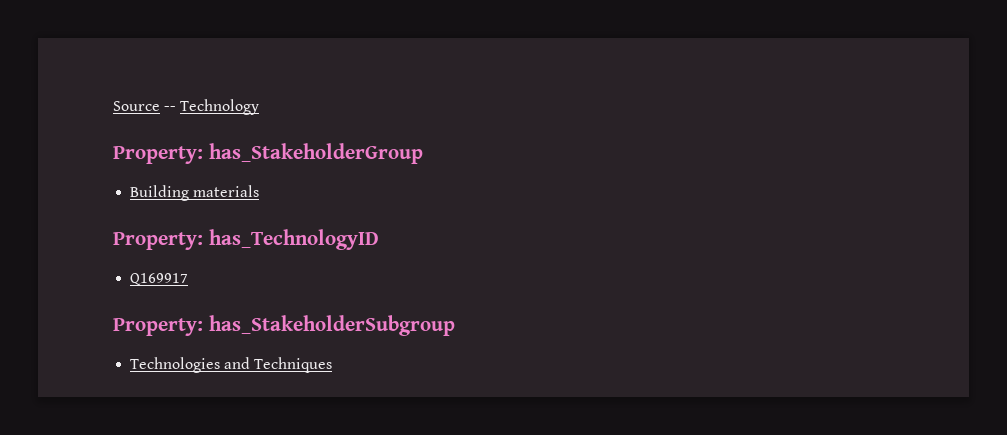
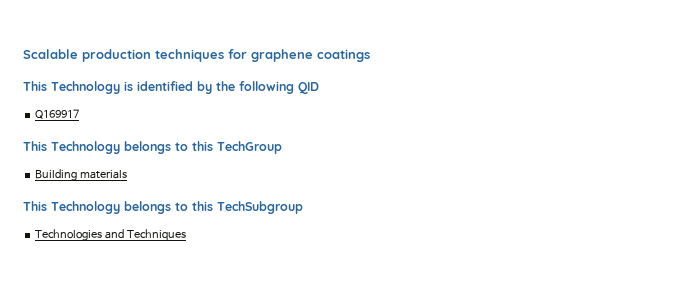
[113,99,260,115] [113,143,423,164] [130,185,260,201] [113,229,379,250] [130,273,189,285] [113,315,455,336] Source -- Technology // Property: has_StakeholderGroup // Building materials // Property: has_TechnologyID // Q169917 // Property: has_StakeholderSubgroup -> [23,49,370,62] [23,81,319,94] [35,109,80,119] [23,141,282,154] [35,169,128,181] [23,201,303,214] Scalable production techniques for graphene coatings // This Technology is identified by the following QID // Q169917 // This Technology belongs to this TechGroup // Building materials // This Technology belongs to this TechSubgroup

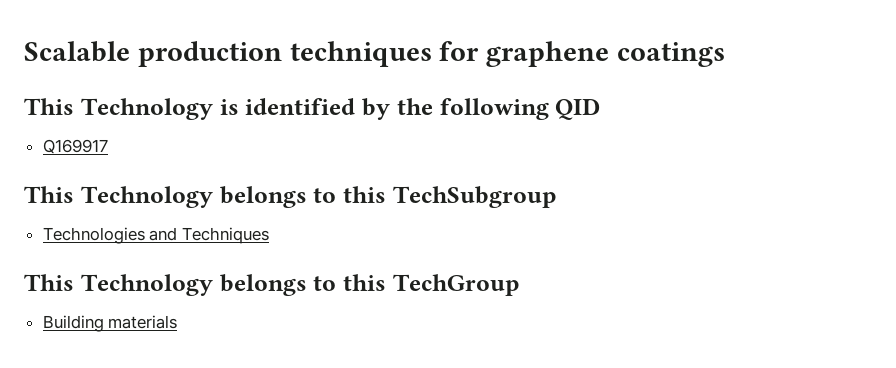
[217,141,282,154] [35,169,128,181] [23,201,303,214] [35,229,187,241] TechGroup // Building materials // This Technology belongs to this TechSubgroup // Technologies and Techniques -> [392,186,557,208] [42,227,269,244] [24,274,520,296] [42,315,178,332] TechSubgroup // Technologies and Techniques // This Technology belongs to this TechGroup // Building materials

